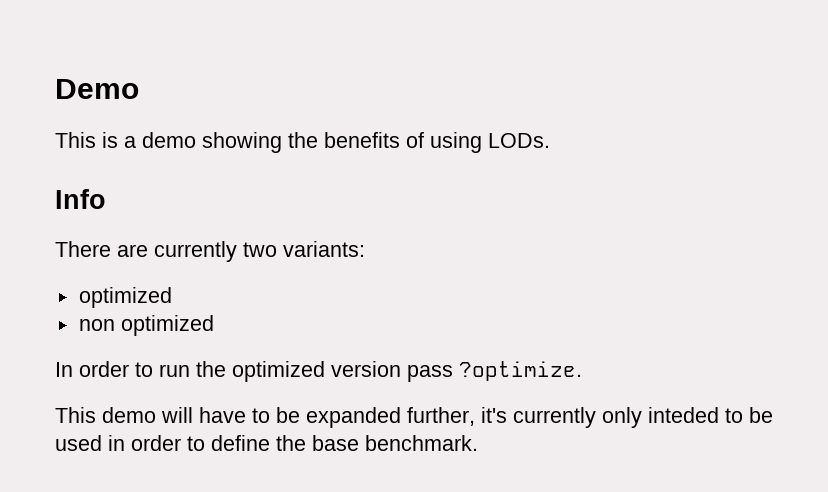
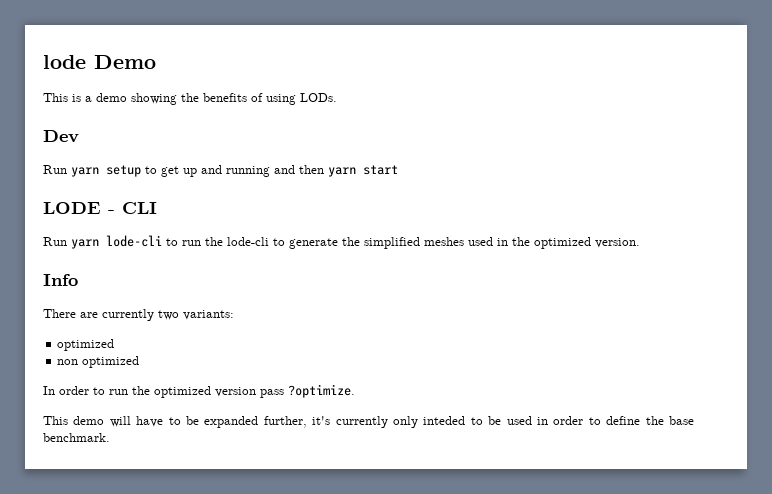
(55, 89) none -> [43,55,86,69] lode
(550, 140) none -> [43,130,79,143] [43,165,398,177] [43,202,157,214] [43,235,640,249] // Dev // Run yarn setup to get up and running and then yarn start // LODE - CLI // Run yarn lode-cli to run the lode-cli to generate the simplified meshes used in the optimized version.

